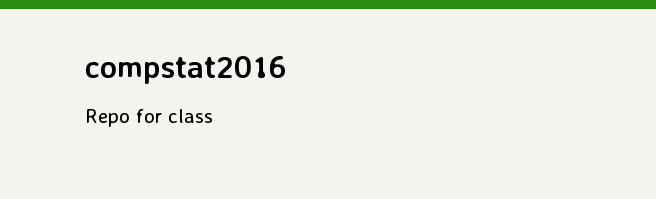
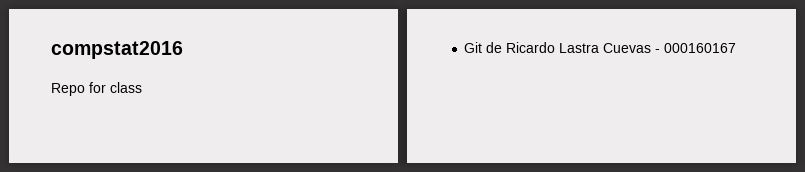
(213, 116) none -> [464,42,737,53] // Git de Ricardo Lastra Cuevas - 000160167

